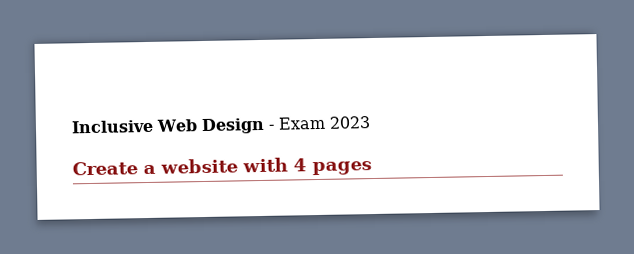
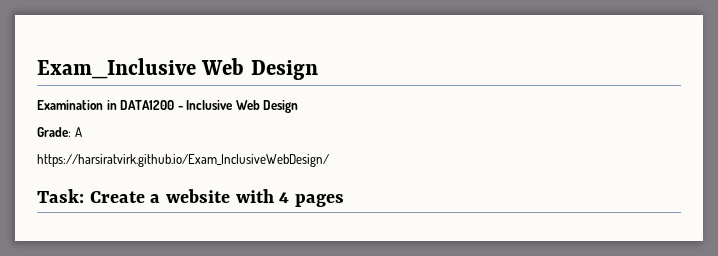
(71, 126) none -> [37,58,318,80] [37,100,183,110] Exam_Inclusive Web Design // Examination in DATA1200 -
[267,116,371,130] - Exam 2023 // -> [37,127,82,137] [37,154,329,167] [37,189,84,203] // Grade: A // https://harsiratvirk.github.io/Exam_InclusiveWebDesign/ // Task:

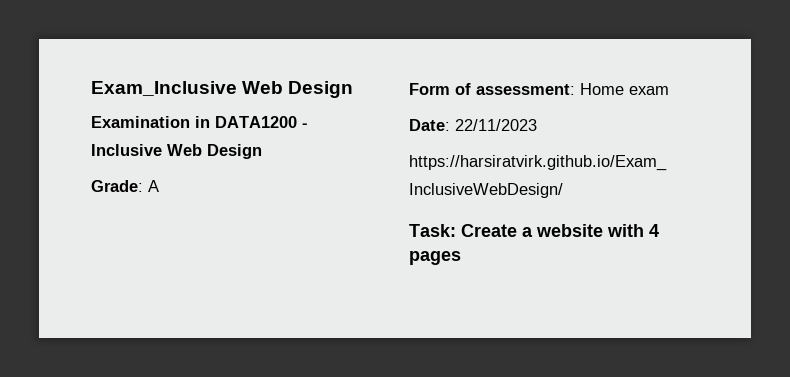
(82, 132) none -> [409,83,669,95] [409,119,537,131] // Form of assessment: Home exam // Date: 22/11/2023

